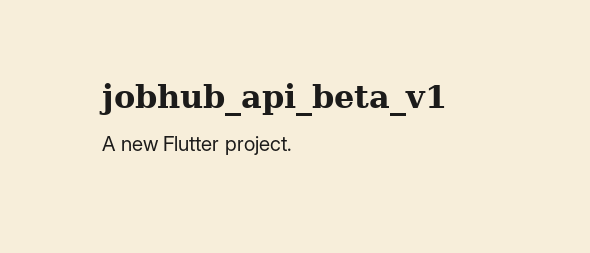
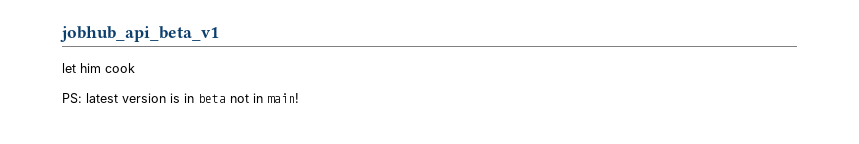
[102,136,292,155] A new Flutter project. -> [62,63,135,73] [62,93,299,104] let him cook // PS: latest version is in beta not in main!

